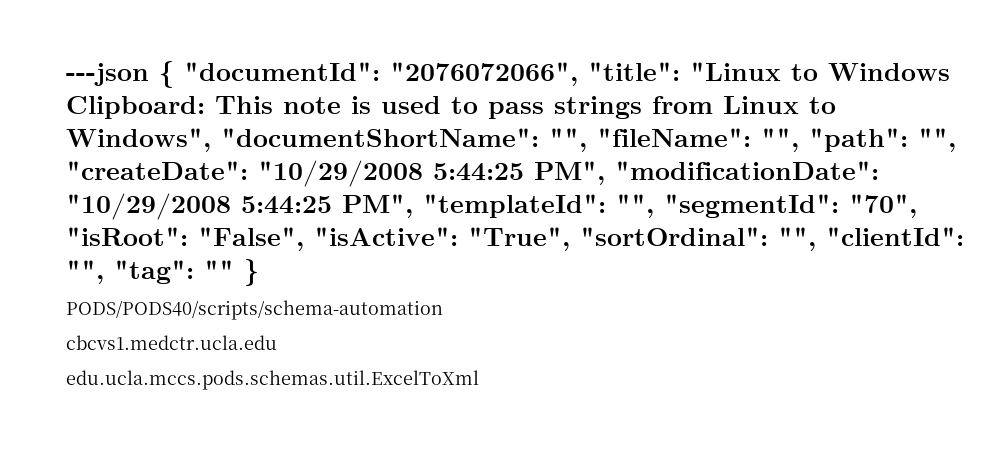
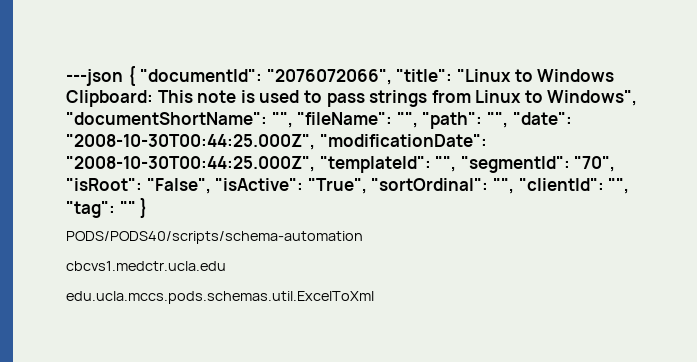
[66,160,879,187] [66,193,413,220] "createDate": "10/29/2008 5:44:25 PM", "modificationDate": "10/29/2008 5:44:25 PM", -> [512,112,572,125] [66,134,487,150] [66,156,315,172] "date": "2008-10-30T00:44:25.000Z", "modificationDate": "2008-10-30T00:44:25.000Z",

